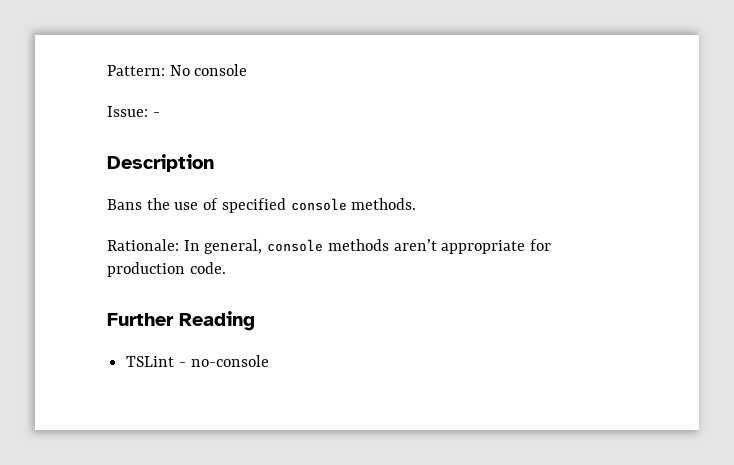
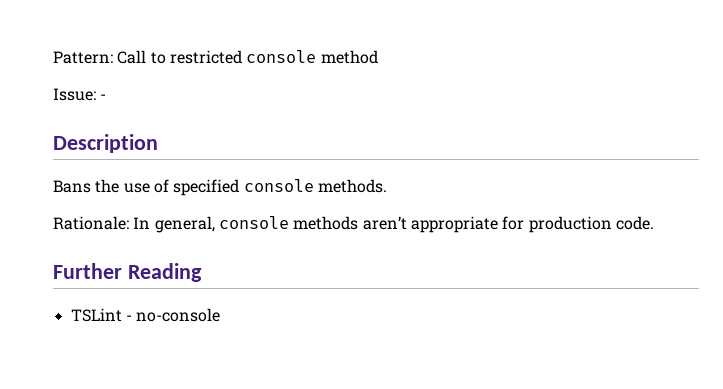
[169,64,248,76] No console -> [117,50,378,64] Call to restricted console method

